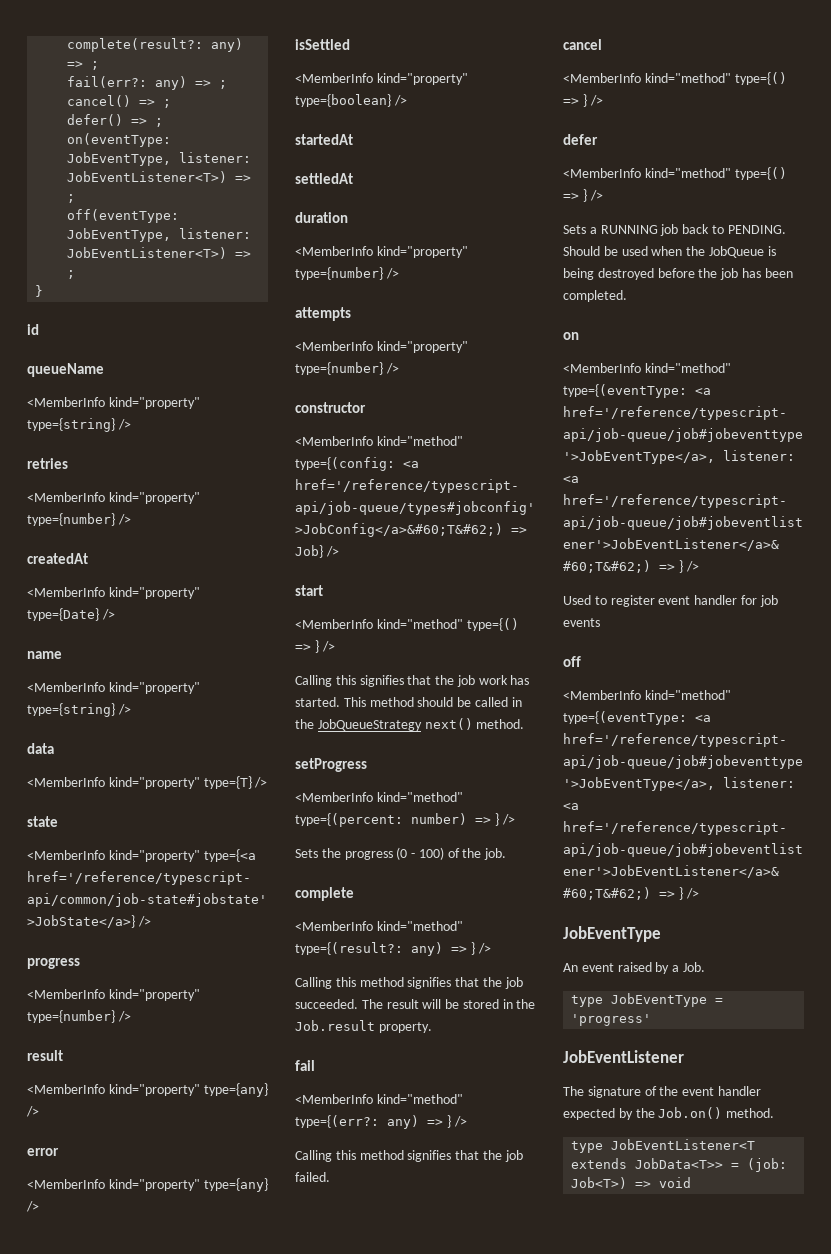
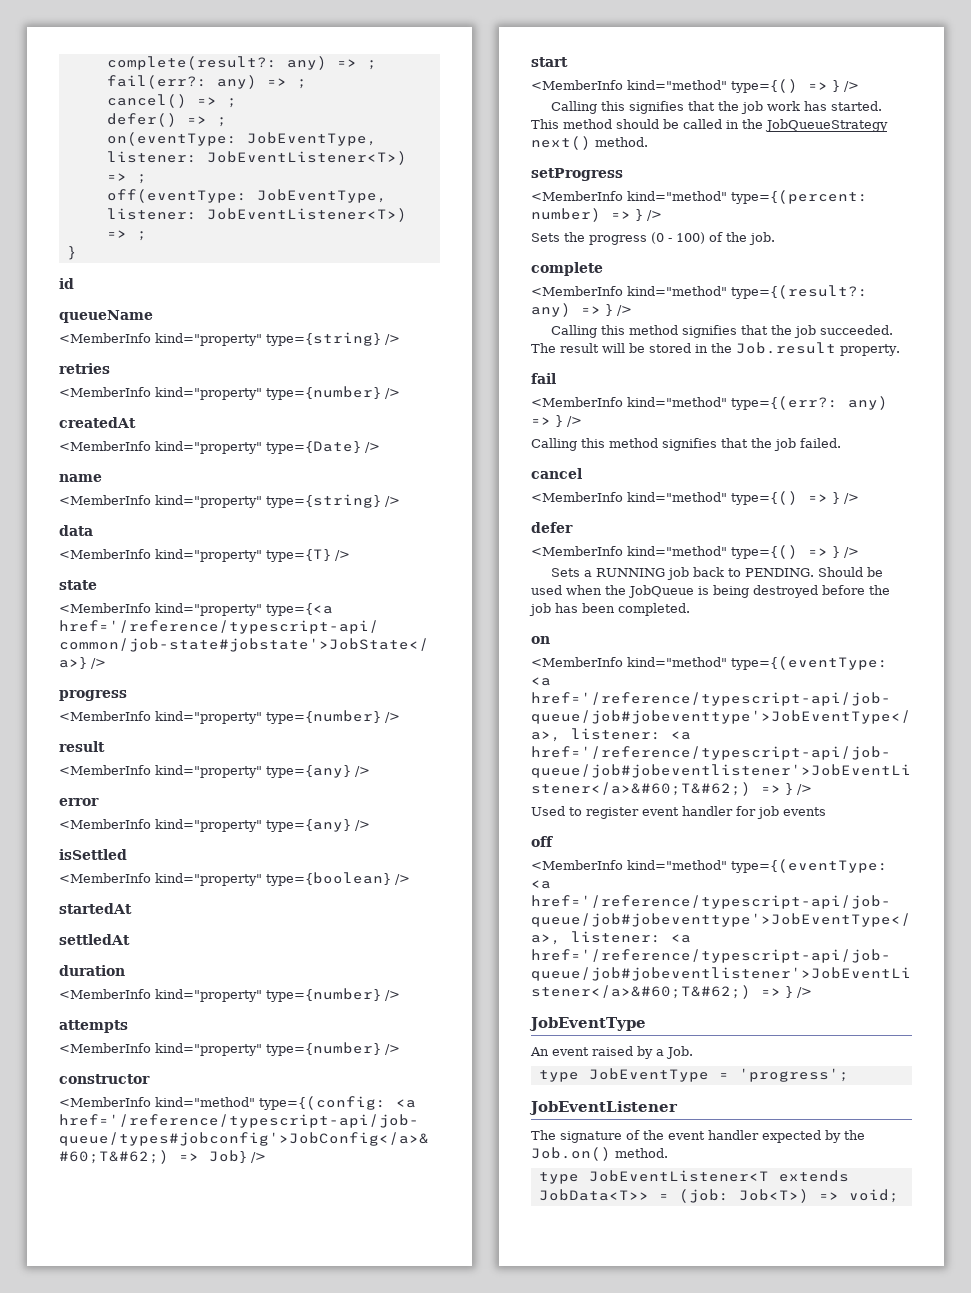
[571,1014,652,1026] 'progress' -> [738,1068,849,1082] 'progress';
[659,1177,692,1188] void -> [848,1189,899,1203] void;

